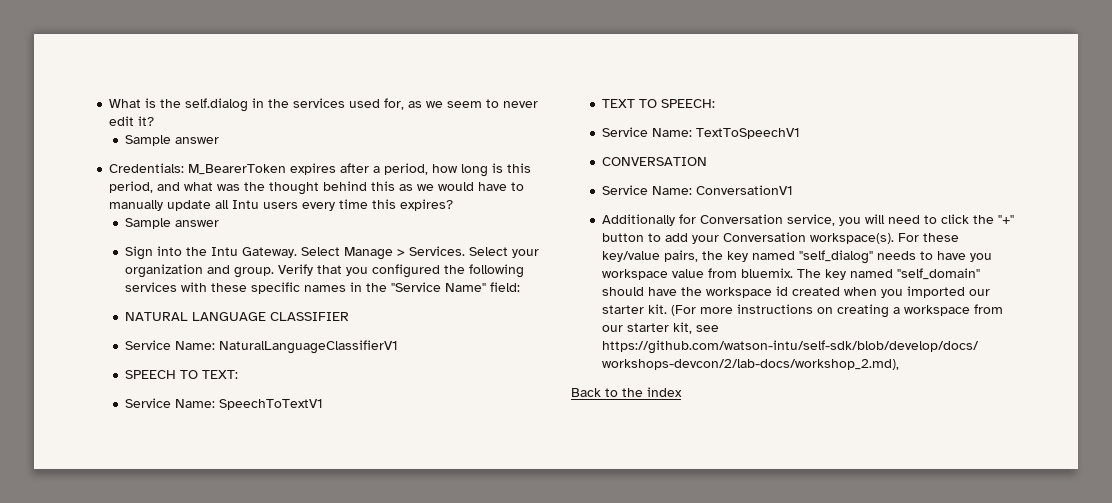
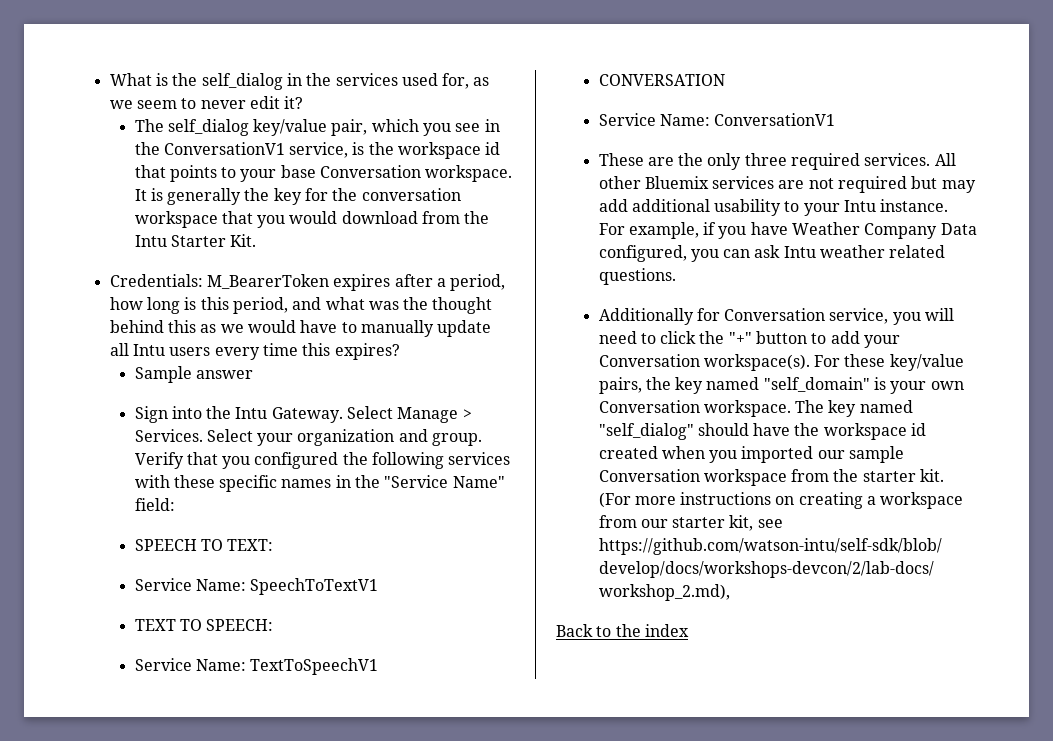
[185,98,249,112] self.dialog -> [201,73,283,90] self_dialog
[125,135,220,146] Sample answer -> [134,119,500,136] [134,142,501,159] [134,165,513,182] [134,188,461,205] [134,211,490,228] [134,234,257,247] The self_dialog key/value pair, which you see in the ConversationV1 service, is the workspace id that points to your base Conversation workspace. It is generally the key for the conversation workspace that you would download from the Intu Starter Kit.
[125,312,350,321] [125,340,399,354] // NATURAL LANGUAGE CLASSIFIER // Service Name: NaturalLanguageClassifierV1 -> (175, 504) none
(794, 190) none -> [598,153,956,170] [598,176,976,193] [598,199,949,216] [598,222,977,239] [598,245,946,262] [598,268,676,285] // These are the only three required services. All other Bluemix services are not required but may add additional usability to your Intu instance. For example, if you have Weather Company Data configured, you can ask Intu weather related questions.
[799,250,993,264] [602,268,794,280] "self_dialog" needs to have you workspace value from bluemix. -> [763,377,964,394] [598,400,791,417] "self_domain" is your own Conversation workspace.
[897,268,981,280] "self_domain" -> [598,423,694,440] "self_dialog"
(991, 292) none -> [849,446,905,463] [598,469,859,486] sample Conversation workspace from the

